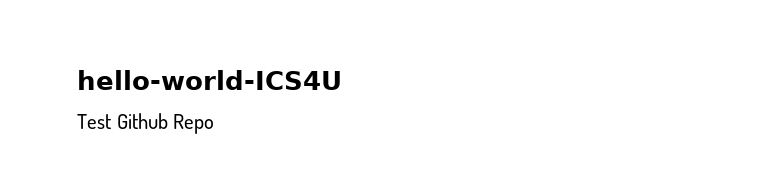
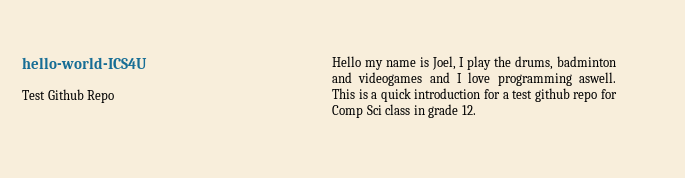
(215, 124) none -> [332,56,616,70] [332,72,616,86] [332,88,617,102] [332,104,476,118] // Hello my name is Joel, I play the drums, badminton and videogames and I love programming aswell. This is a quick introduction for a test github repo for Comp Sci class in grade 12.

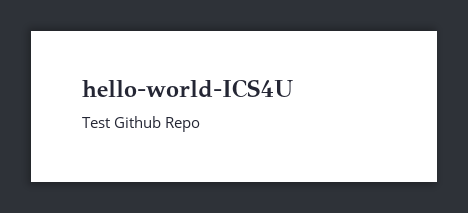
[332,56,616,70] [332,72,616,86] [332,88,617,102] [332,104,476,118] // Hello my name is Joel, I play the drums, badminton and videogames and I love programming aswell. This is a quick introduction for a test github repo for Comp Sci class in grade 12. -> (201, 124) none

